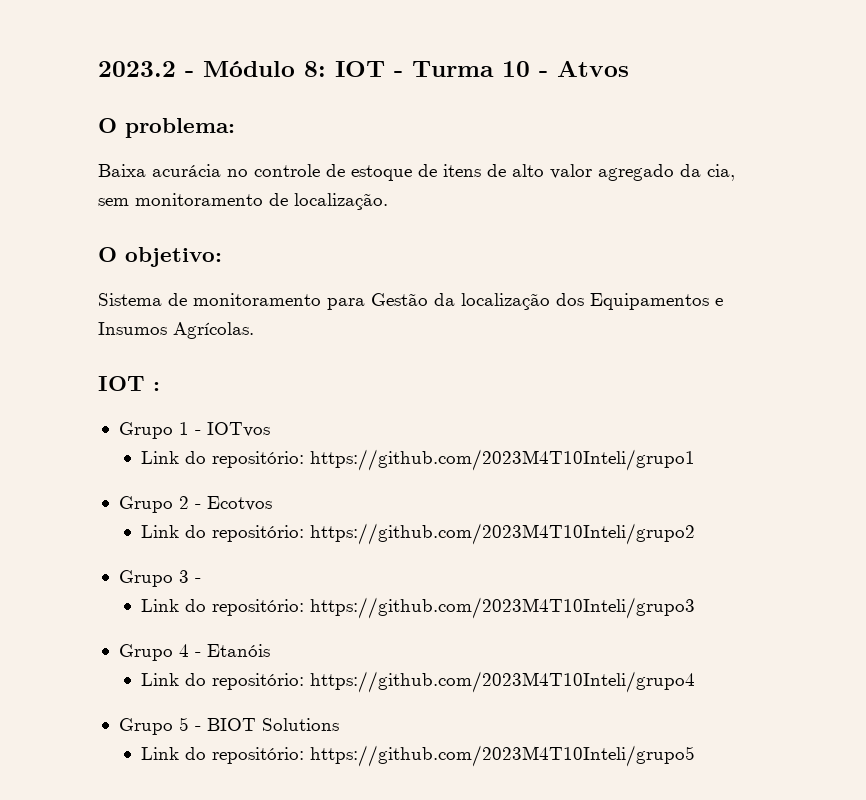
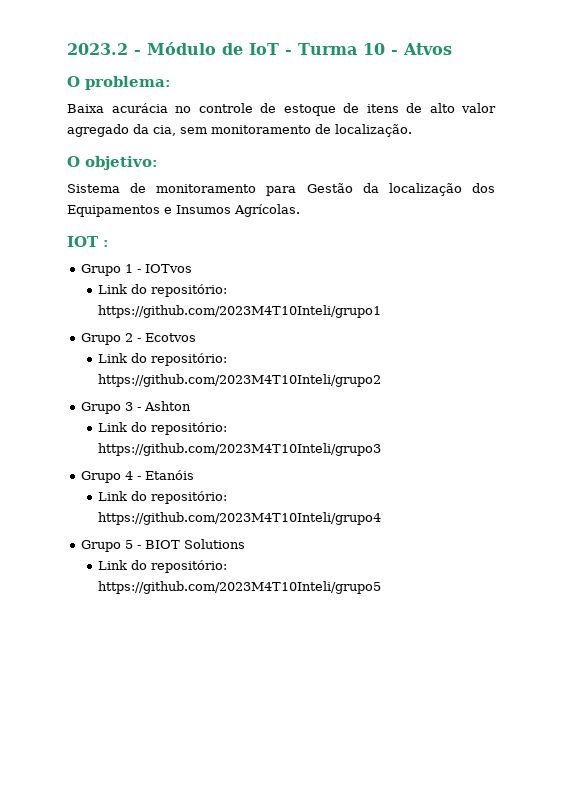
[304,61,385,77] 8: IOT -> [222,43,279,55] de IoT
(201, 580) none -> [143,401,191,411] Ashton

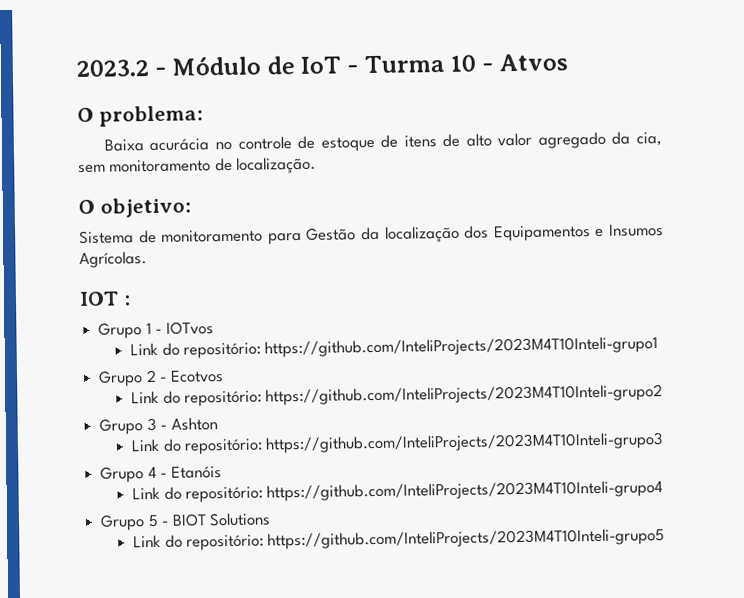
[97,305,381,318] https://github.com/2023M4T10Inteli/grupo1 -> [264,336,659,358] https://github.com/InteliProjects/2023M4T10Inteli-grupo1
[97,374,381,387] https://github.com/2023M4T10Inteli/grupo2 -> [265,384,664,406] https://github.com/InteliProjects/2023M4T10Inteli-grupo2
[97,443,381,456] https://github.com/2023M4T10Inteli/grupo3 -> [265,432,665,454] https://github.com/InteliProjects/2023M4T10Inteli-grupo3
[97,512,381,525] https://github.com/2023M4T10Inteli/grupo4 -> [266,480,664,502] https://github.com/InteliProjects/2023M4T10Inteli-grupo4
[97,581,381,594] https://github.com/2023M4T10Inteli/grupo5 -> [267,528,666,550] https://github.com/InteliProjects/2023M4T10Inteli-grupo5

